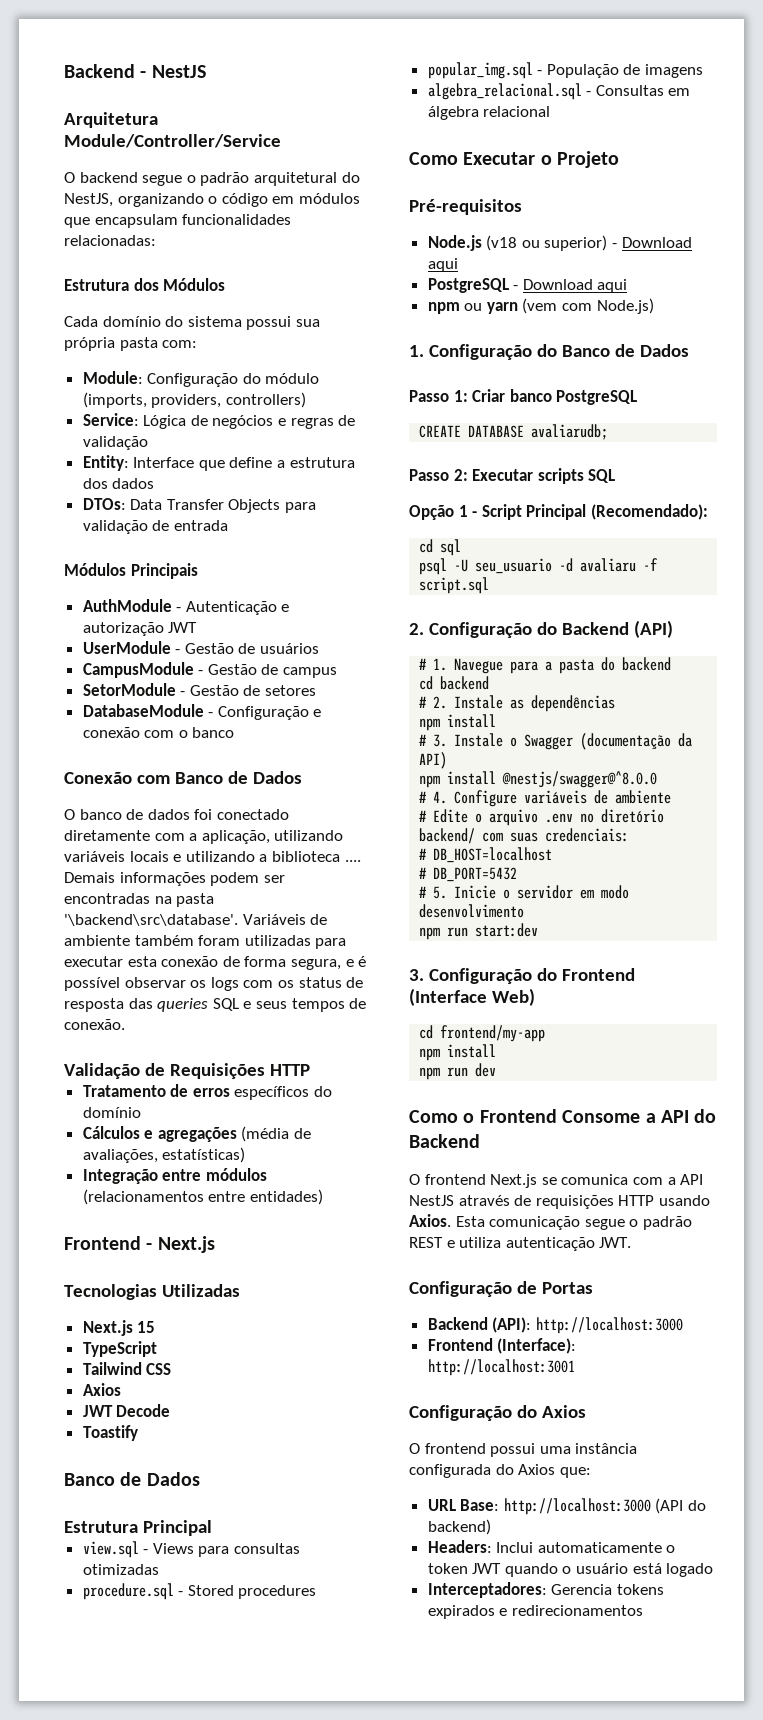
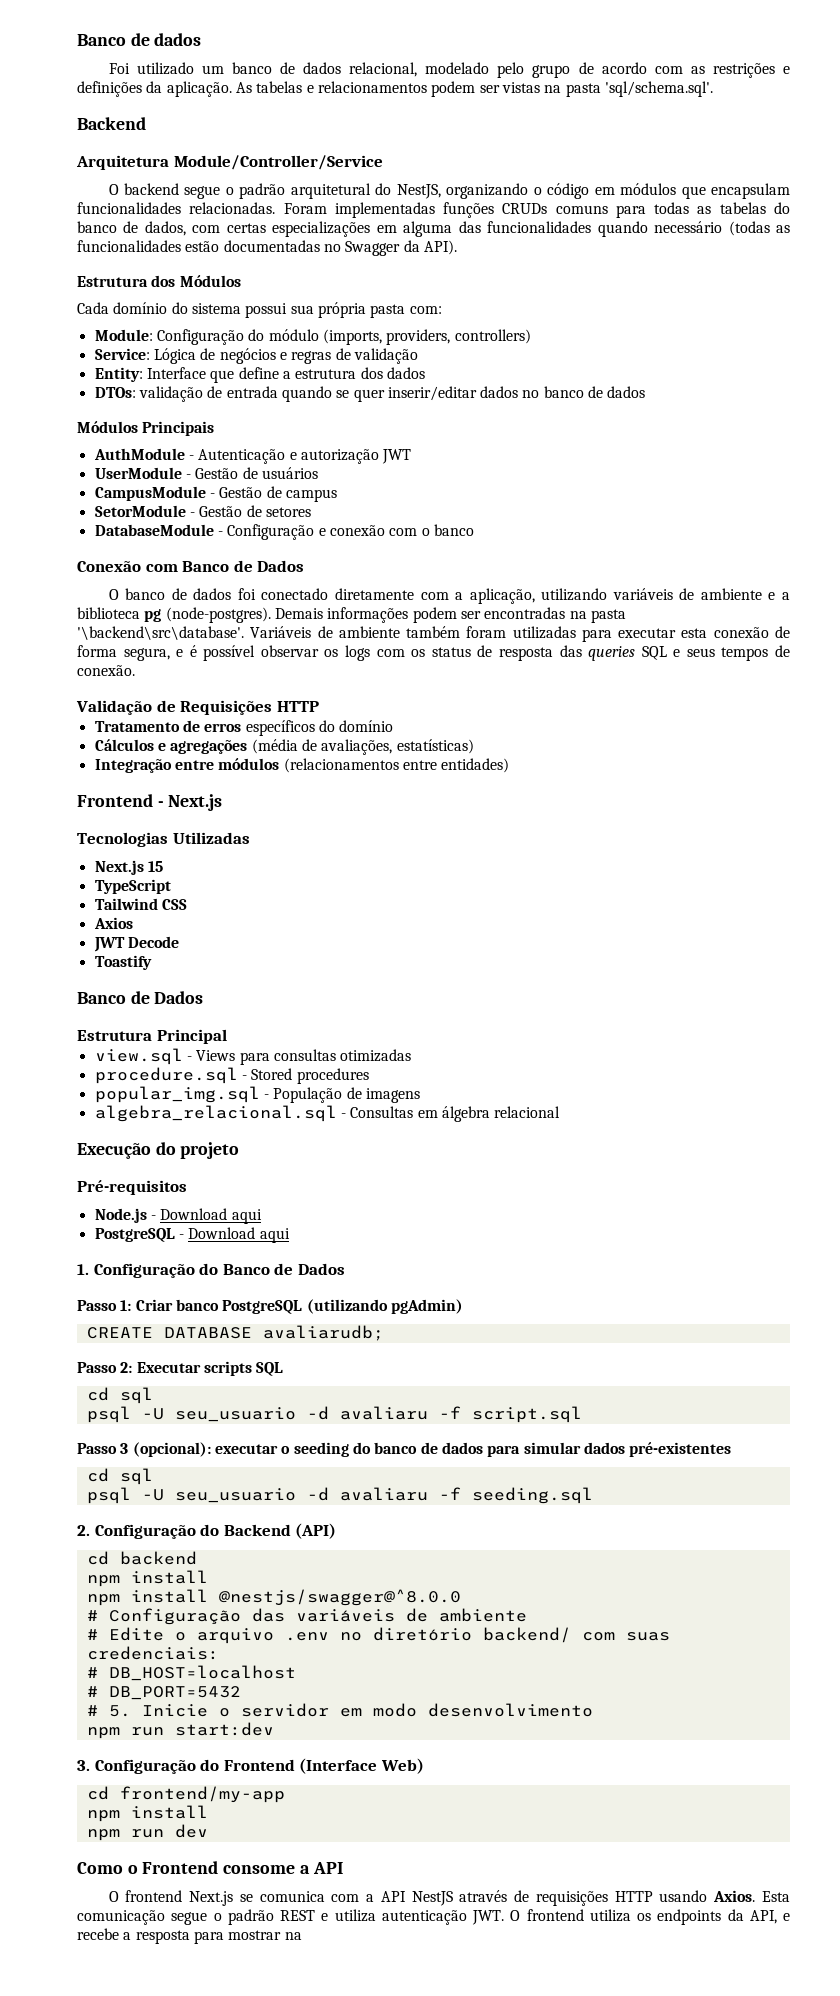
[64,64,206,78] Backend - NestJS -> [77,33,202,46] [108,62,790,78] [77,81,713,97] [77,117,146,130] Banco de dados // Foi utilizado um banco de dados relacional, modelado pelo grupo de acordo com as restrições e definições da aplicação. As tabelas e relacionamentos podem ser vistas na pasta 'sql/schema.sql'. // Backend
[64,235,156,246] relacionadas: -> [189,202,790,218] [77,221,790,237] [77,240,457,256] relacionadas. Foram implementadas funções CRUDs comuns para todas as tabelas do banco de dados, com certas especializações em alguma das funcionalidades quando necessário (todas as funcionalidades estão documentadas no Swagger da API).
[130,499,317,513] Data Transfer Objects para -> (136, 392) none
(228, 525) none -> [281,386,646,402] quando se quer inserir/editar dados no banco de dados
[129,851,361,862] locais e utilizando a biblioteca .... -> [679,588,790,600] [77,607,271,623] de ambiente e a biblioteca pg (node-postgres).
[409,151,620,168] Como Executar o Projeto -> [77,1142,240,1159] Execução do projeto
[486,235,608,251] (v18 ou superior) -> (147, 1215) none
[427,298,654,314] // npm ou yarn (vem com Node.js) -> (290, 1235) none
(638, 397) none -> [306,1299,463,1314] (utilizando pgAdmin)
[409,504,708,520] // Opção 1 - Script Principal (Recomendado): -> (284, 1369) none
(490, 585) none -> [77,1442,732,1457] [86,1468,153,1485] [86,1487,593,1504] // Passo 3 (opcional): executar o seeding do banco de dados para simular dados pré-existentes // cd sql // psql -U seu_usuario -d avaliaru -f seeding.sql
[419,657,672,674] [419,676,490,690] [419,695,616,712] [419,714,497,731] [419,733,693,750] [419,752,448,769] # 1. Navegue para a pasta do backend // cd backend // # 2. Instale as dependências // npm install // # 3. Instale o Swagger (documentação da API) -> [86,1551,197,1565] [86,1570,208,1587] cd backend // npm install
[433,790,518,807] 4. Configure -> [108,1608,285,1625] Configuração das
[562,1109,717,1123] [409,1134,480,1148] Consome a API do Backend -> [223,1862,343,1874] consome a API
[409,1281,593,1297] [427,1317,683,1334] [427,1338,577,1354] [427,1359,575,1376] [409,1405,586,1421] [409,1443,638,1457] [409,1464,591,1478] [427,1498,707,1515] [427,1519,491,1535] [427,1540,676,1553] [427,1563,714,1577] [427,1582,664,1598] [427,1605,643,1619] // Configuração de Portas // Backend (API): http://localhost:3000 // Frontend (Interface): http://localhost:3001 // Configuração do Axios // O frontend possui uma instância configurada do Axios que: // URL Base: http://localhost:3000 (API do backend) // Headers: Inclui automaticamente o token JWT quando o usuário está logado // Interceptadores: Gerencia tokens expirados e redirecionamentos -> [510,1909,790,1925] [77,1928,302,1944] O frontend utiliza os endpoints da API, e recebe a resposta para mostrar na

